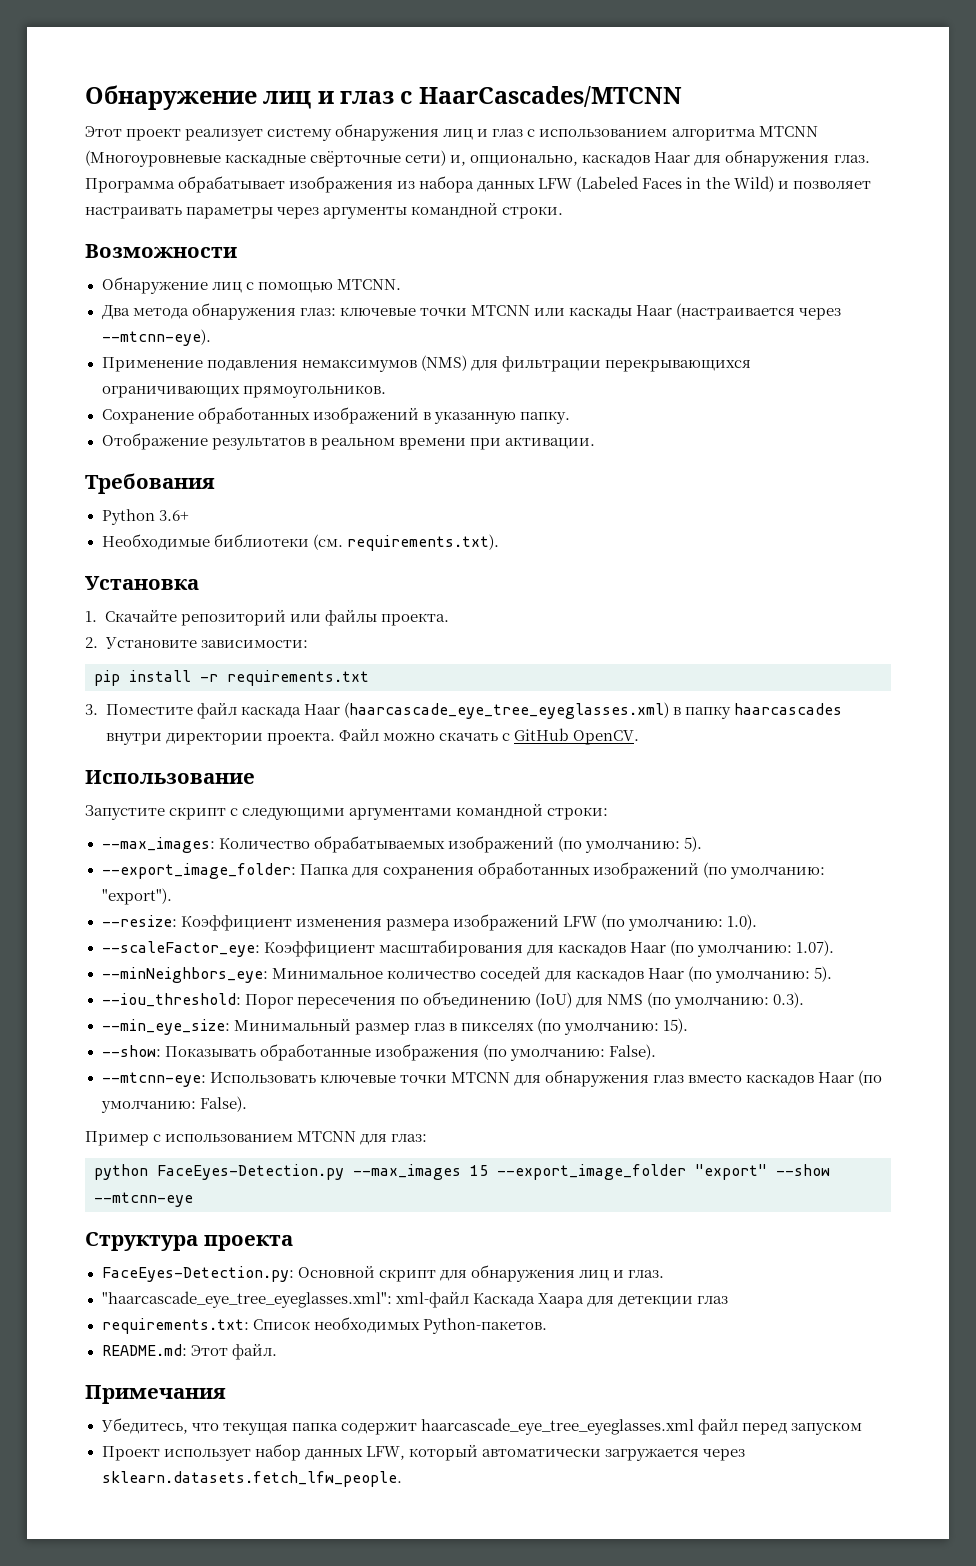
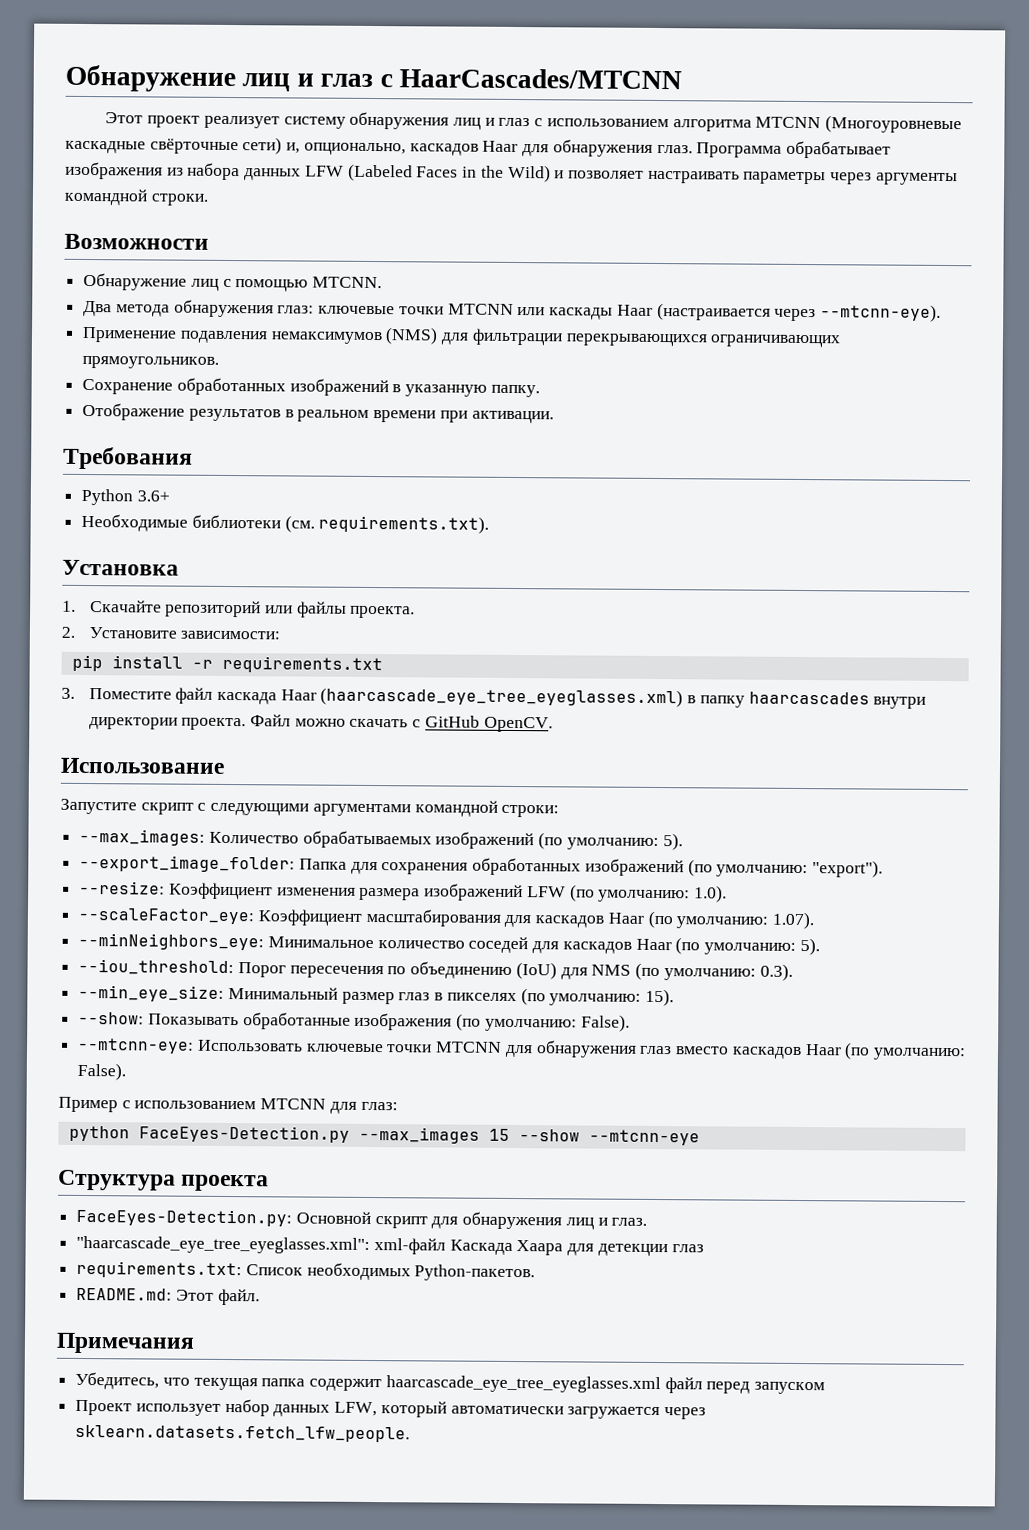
[497,1164,767,1180] --export_image_folder "export" -> (510, 1134) none

